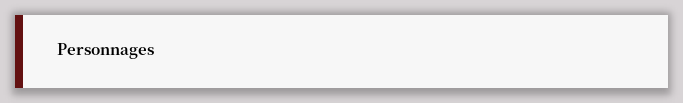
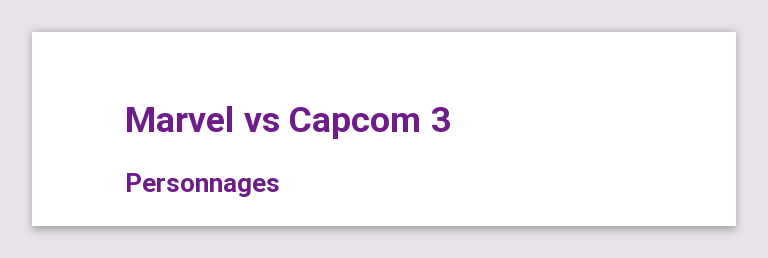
(57, 51) none -> [125,106,451,139] Marvel vs Capcom 3 //

